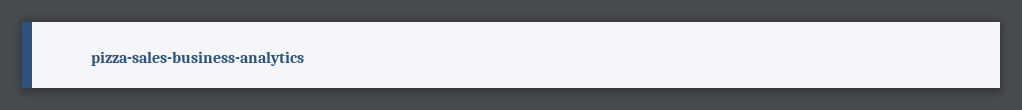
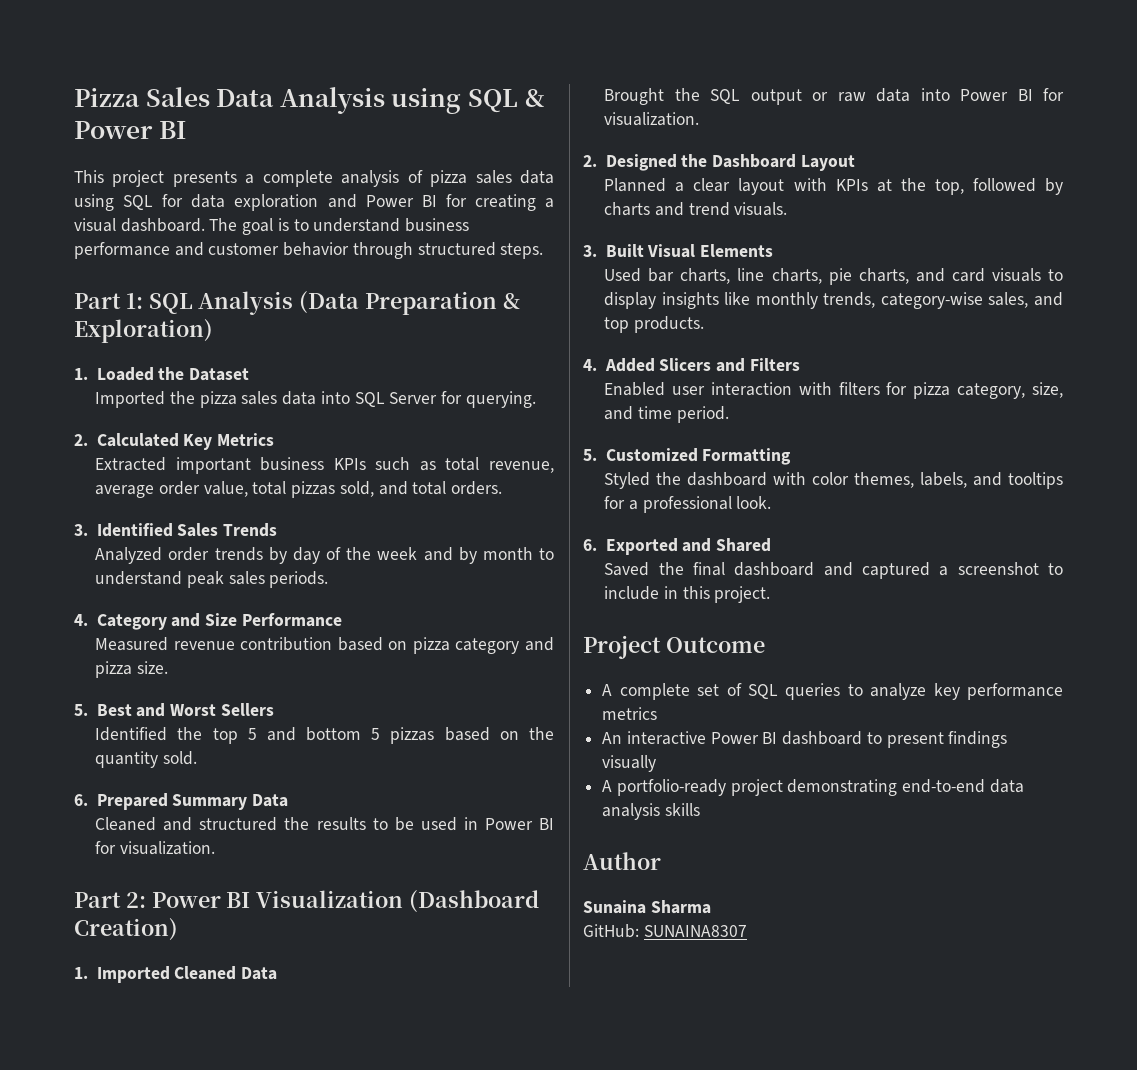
[91,51,304,66] pizza-sales-business-analytics -> [74,87,545,114] [74,121,186,139] [74,170,555,187] [74,194,555,211] [74,218,470,235] [74,242,544,259] [74,291,520,315] [74,319,213,343] [74,367,250,381] [95,391,536,408] [74,433,275,450] [95,457,554,474] [95,481,502,498] [74,523,278,537] [95,547,554,564] [95,571,329,588] [74,613,342,630] [95,637,554,654] [95,661,168,678] [74,703,274,717] [95,727,554,744] [95,751,197,768] [74,793,289,810] [95,817,555,831] [95,841,215,855] [74,890,540,913] [74,918,178,941] [74,966,278,983] [604,88,1064,105] [604,112,700,126] [583,154,855,171] [604,178,1063,195] [604,202,788,216] [583,244,774,258] [604,268,1063,285] [604,292,1063,309] [604,316,704,333] [583,358,800,372] [604,382,1063,399] [604,406,729,423] [583,448,792,465] [604,472,1063,489] [604,496,772,513] [583,538,772,555] [604,562,1063,579] [604,586,771,603] [583,635,765,659] [602,683,1063,700] [602,707,658,720] [602,731,1008,748] [602,755,657,772] [602,779,1024,796] [602,803,700,820] [583,852,661,870] [583,900,711,914] [583,924,747,938] Pizza Sales Data Analysis using SQL & Power BI // This project presents a complete analysis of pizza sales data using SQL for data exploration and Power BI for creating a visual dashboard. The goal is to understand business performance and customer behavior through structured steps. // Part 1: SQL Analysis (Data Preparation & Exploration) // 1. Loaded the Dataset // Imported the pizza sales data into SQL Server for querying. // 2. Calculated Key Metrics // Extracted important business KPIs such as total revenue, average order value, total pizzas sold, and total orders. // 3. Identified Sales Trends // Analyzed order trends by day of the week and by month to understand peak sales periods. // 4. Category and Size Performance // Measured revenue contribution based on pizza category and pizza size. // 5. Best and Worst Sellers // Identified the top 5 and bottom 5 pizzas based on the quantity sold. // 6. Prepared Summary Data // Cleaned and structured the results to be used in Power BI for visualization. // Part 2: Power BI Visualization (Dashboard Creation) // 1. Imported Cleaned Data // Brought the SQL output or raw data into Power BI for visualization. // 2. Designed the Dashboard Layout // Planned a clear layout with KPIs at the top, followed by charts and trend visuals. // 3. Built Visual Elements // Used bar charts, line charts, pie charts, and card visuals to display insights like monthly trends, category-wise sales, and top products. // 4. Added Slicers and Filters // Enabled user interaction with filters for pizza category, size, and time period. // 5. Customized Formatting // Styled the dashboard with color themes, labels, and tooltips for a professional look. // 6. Exported and Shared // Saved the final dashboard and captured a screenshot to include in this project. // Project Outcome // A complete set of SQL queries to analyze key performance metrics // An interactive Power BI dashboard to present findings visually // A portfolio-ready project demonstrating end-to-end data analysis skills // Author // Sunaina Sharma // GitHub: SUNAINA8307

